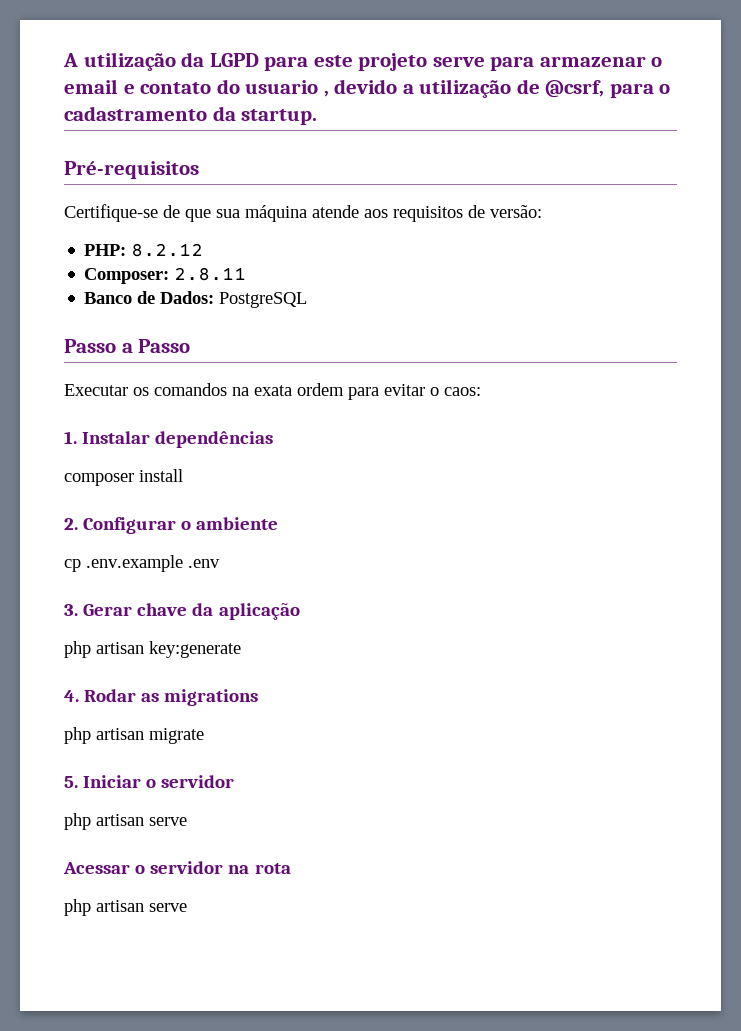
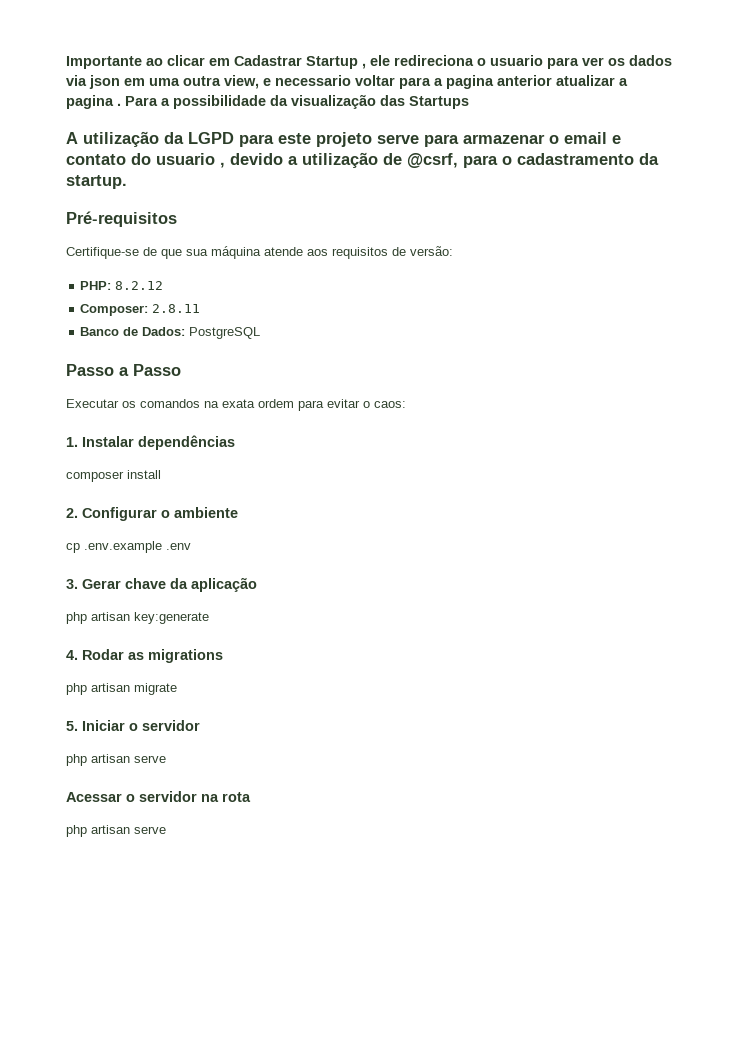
(63, 60) none -> [66,55,672,69] [66,75,628,89] [66,94,469,109] Importante ao clicar em Cadastrar Startup , ele redireciona o usuario para ver os dados via json em uma outra view, e necessario voltar para a pagina anterior atualizar a pagina . Para a possibilidade da visualização das Startups //

